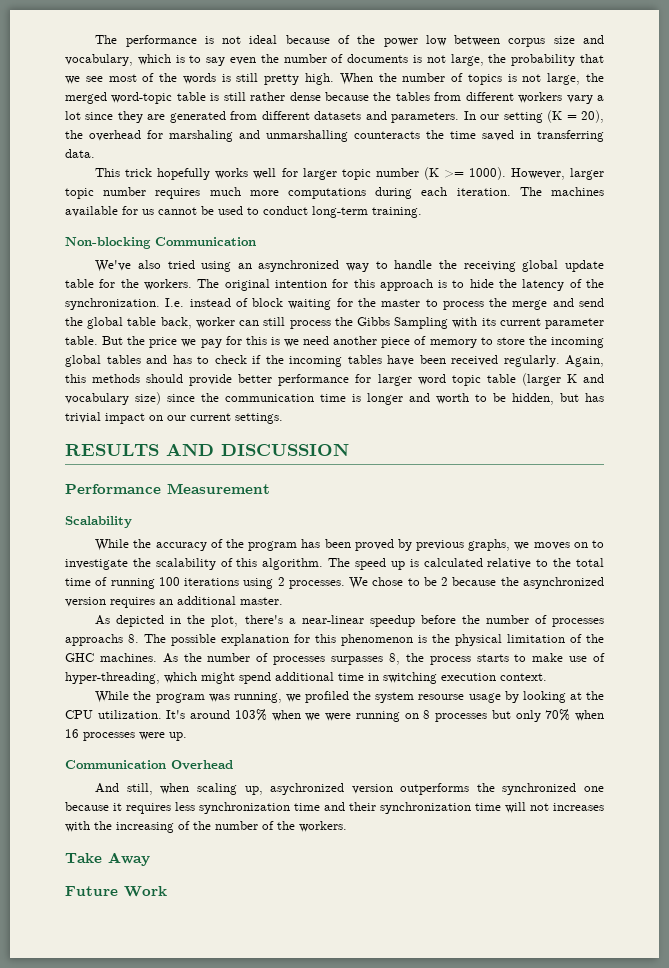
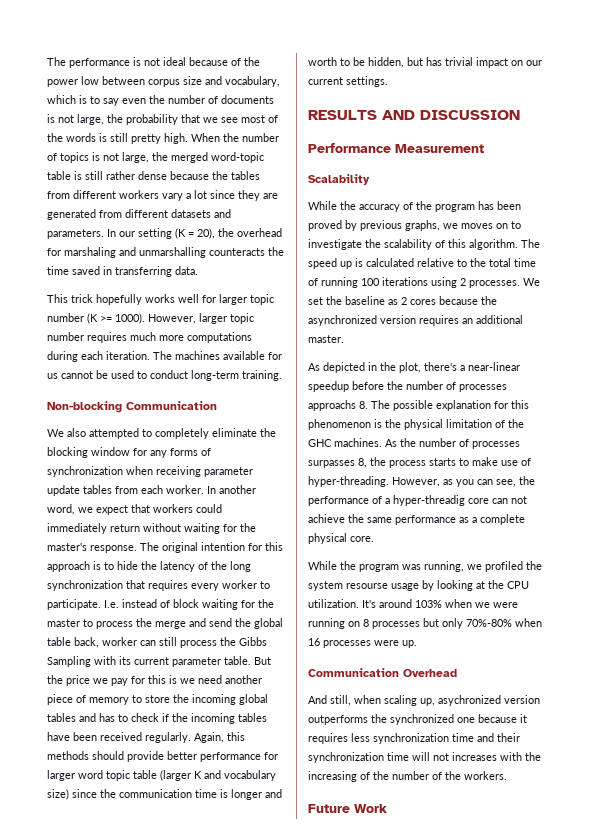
[95,260,604,272] [65,279,192,290] We've also tried using an asynchronized way to handle the receiving global update table for the workers. -> [47,428,276,439] [47,447,211,458] [47,466,253,477] [47,485,256,496] [47,504,222,515] [47,523,256,534] [47,543,137,553] We also attempted to completely eliminate the blocking window for any forms of synchronization when receiving parameter update tables from each worker. In another word, we expect that workers could immediately return without waiting for the master's response.
[65,298,160,310] synchronization. -> [230,561,251,572] [47,580,270,591] [47,599,101,610] long synchronization that requires every worker to participate.
[372,577,449,586] chose to be 2 -> [308,296,436,305] set the baseline as 2 cores
[65,672,547,684] hyper-threading, which might spend additional time in switching execution context. -> [308,476,535,487] [308,495,527,506] [308,514,525,525] [308,533,374,544] hyper-threading. However, as you can see, the performance of a hyper-threadig core can not achieve the same performance as a complete physical core.
[545,709,571,721] 70% -> [466,619,512,627] 70%-80%
[65,852,150,866] // Take Away -> (507, 775) none

